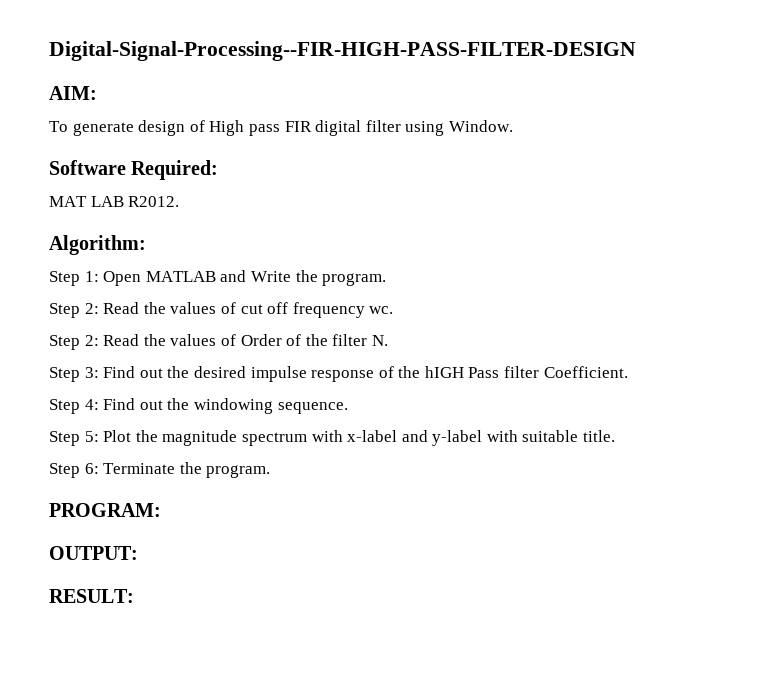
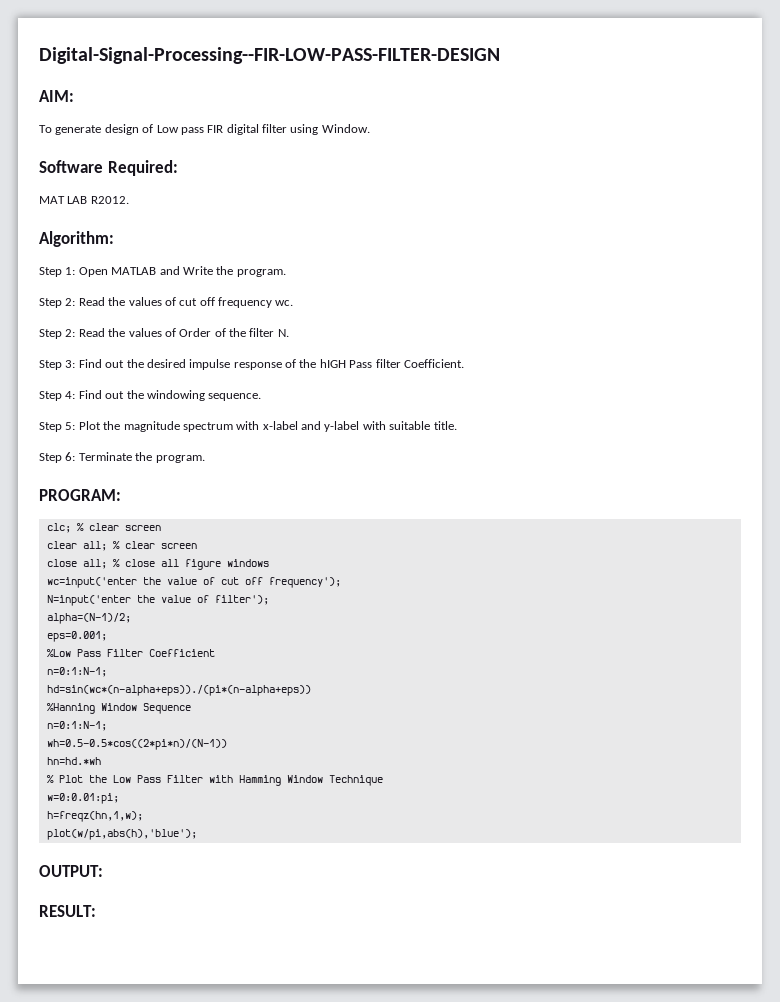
[49,41,636,61] Digital-Signal-Processing--FIR-HIGH-PASS-FILTER-DESIGN -> [39,47,500,64] Digital-Signal-Processing--FIR-LOW-PASS-FILTER-DESIGN
[209,120,245,136] High -> [156,125,179,133] Low
(161, 510) none -> [46,523,161,533] [46,541,197,551] [46,559,269,570] [46,577,341,588] [46,595,269,606] [46,613,131,624] [46,631,107,642] [46,649,215,657] [46,667,107,677] [46,685,311,696] [46,703,191,714] [46,721,107,731] [46,739,227,750] [46,757,101,765] [46,775,383,786] [46,793,119,804] [46,811,143,822] [46,829,197,840] // clc; % clear screen // clear all; % clear screen // close all; % close all figure windows // wc=input('enter the value of cut off frequency'); // N=input('enter the value of filter'); // alpha=(N-1)/2; // eps=0.001; // %Low Pass Filter Coefficient // n=0:1:N-1; // hd=sin(wc*(n-alpha+eps))./(pi*(n-alpha+eps)) // %Hanning Window Sequence // n=0:1:N-1; // wh=0.5-0.5*cos((2*pi*n)/(N-1)) // hn=hd.*wh // % Plot the Low Pass Filter with Hamming Window Technique // w=0:0.01:pi; // h=freqz(hn,1,w); // plot(w/pi,abs(h),'blue');

